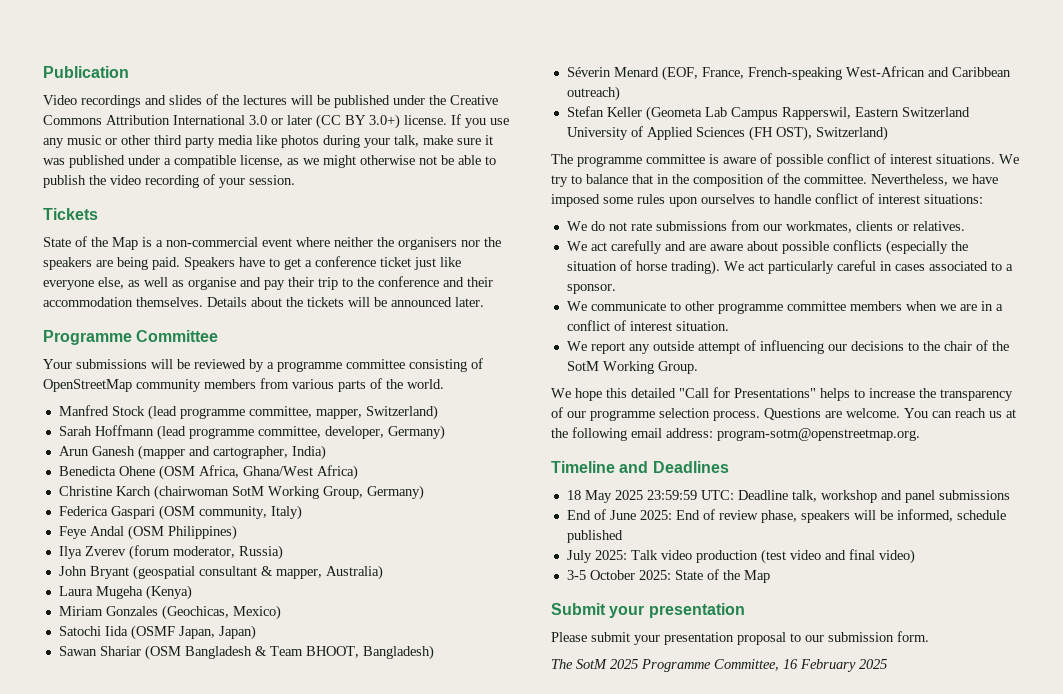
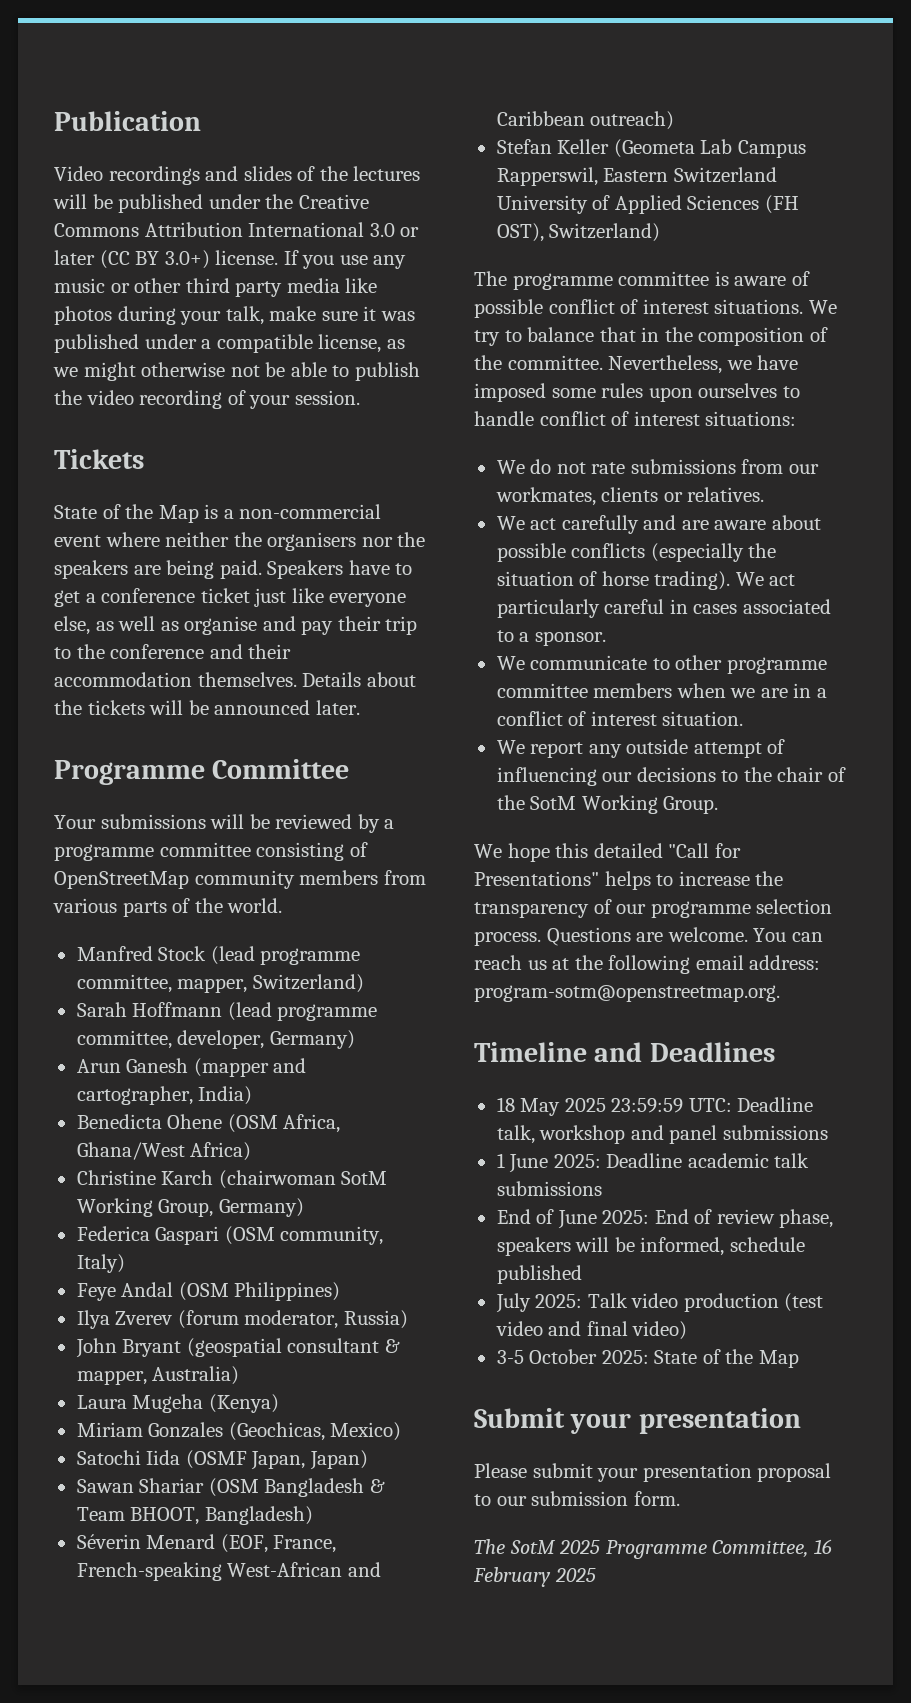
(1010, 495) none -> [496,1153,810,1173] [496,1181,602,1196] // 1 June 2025: Deadline academic talk submissions

